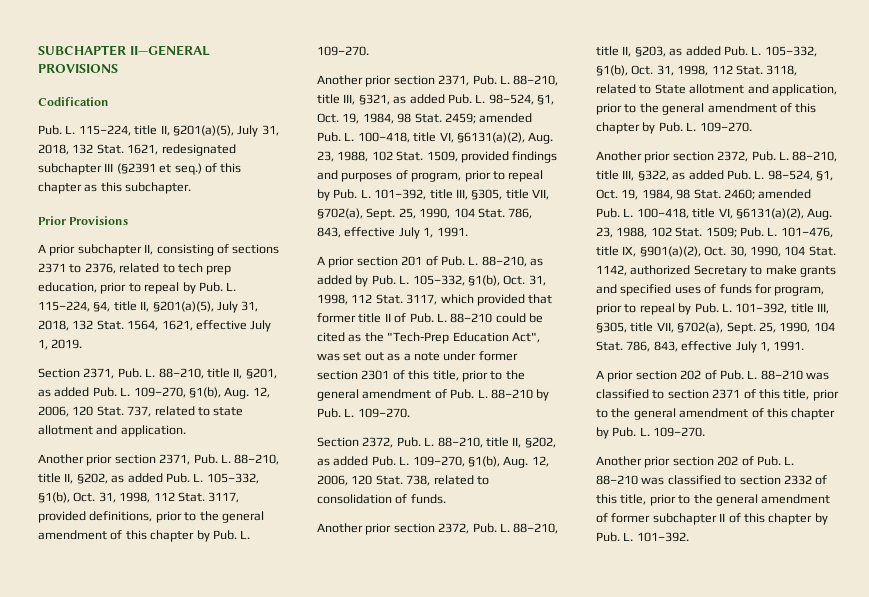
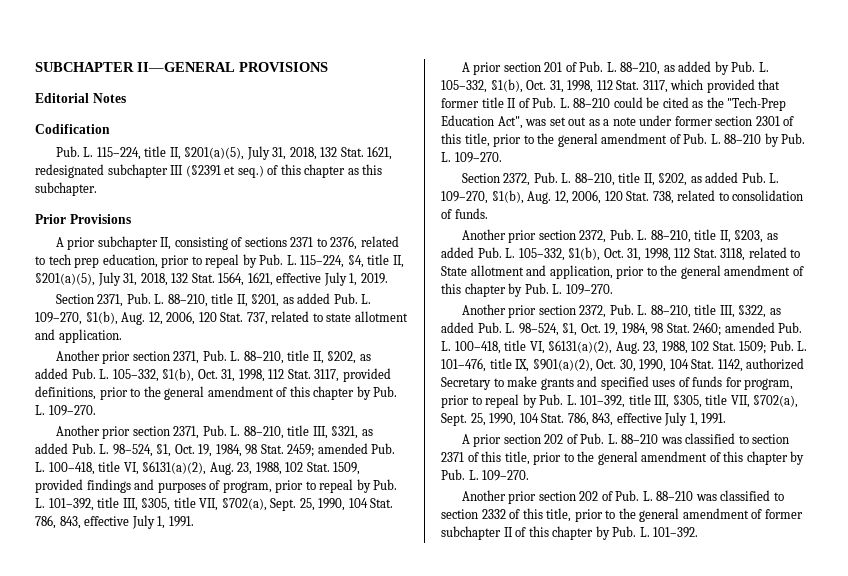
(118, 68) none -> [35,93,126,103] // Editorial Notes

